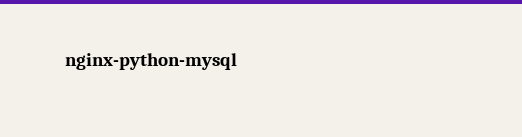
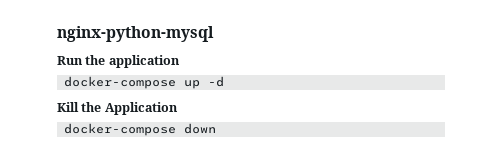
(237, 61) none -> [57,55,180,68] [63,76,224,89] [57,102,178,115] [63,123,216,136] // Run the application // docker-compose up -d // Kill the Application // docker-compose down

